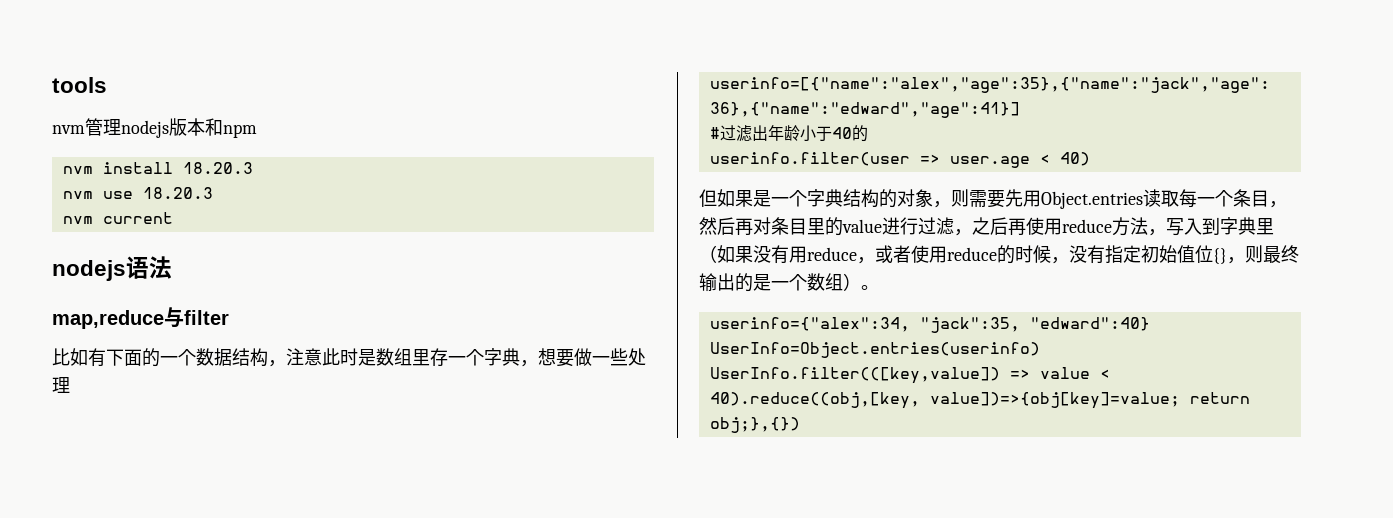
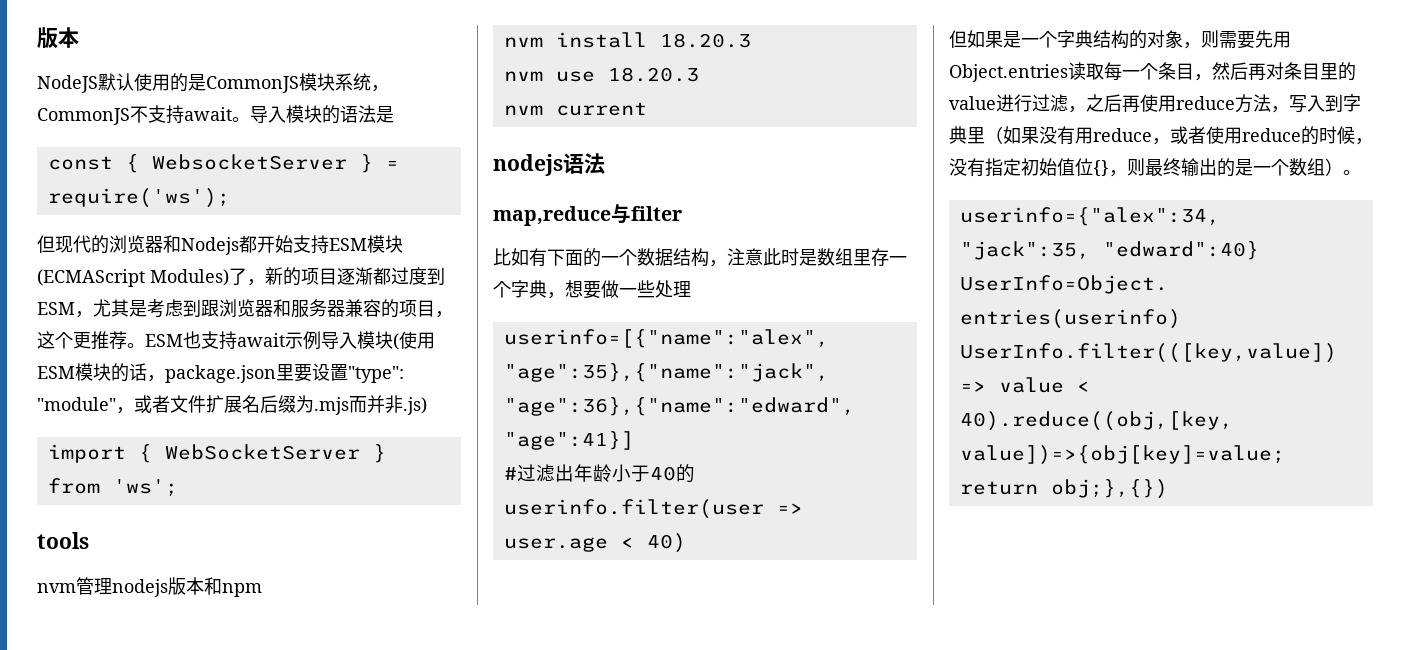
(52, 85) none -> [37,27,79,49] [37,73,389,93] [37,105,394,125] [47,154,399,173] [47,188,230,208] [37,235,403,255] [37,267,445,287] [37,299,453,318] [37,331,435,350] [37,363,404,383] [37,395,427,415] [47,444,386,463] [47,478,178,497] 版本 // NodeJS默认使用的是CommonJS模块系统，CommonJS不支持await。导入模块的语法是 // const { WebsocketServer } = require('ws'); // 但现代的浏览器和Nodejs都开始支持ESM模块(ECMAScript Modules)了，新的项目逐渐都过度到ESM，尤其是考虑到跟浏览器和服务器兼容的项目，这个更推荐。ESM也支持await示例导入模块(使用ESM模块的话，package.json里要设置"type": "module"，或者文件扩展名后缀为.mjs而并非.js) // import { WebSocketServer } from 'ws'; //

